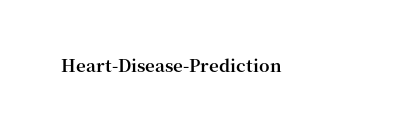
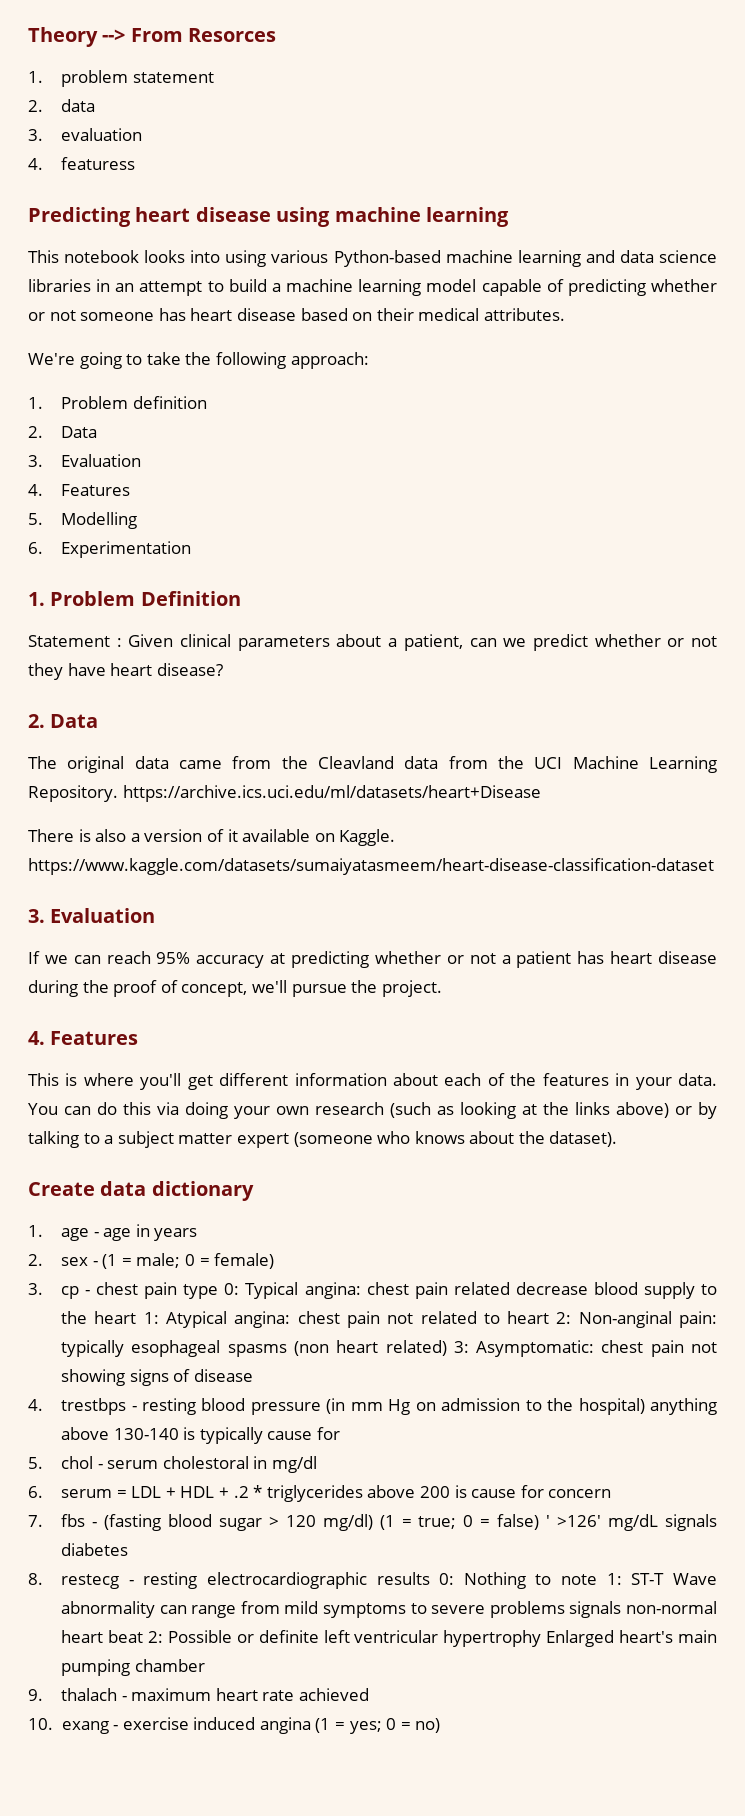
[61,58,282,72] Heart-Disease-Prediction -> [28,27,277,47] [28,70,214,87] [28,99,96,112] [28,128,143,141] [28,157,136,170] [28,207,509,227] [28,250,718,267] [28,279,717,296] [28,308,565,321] [28,352,369,369] [28,396,207,409] [28,426,98,438] [28,454,142,467] [28,484,131,496] [28,512,138,529] [28,541,192,558] [28,591,241,606] [28,634,717,651] [28,663,223,680] [28,714,99,728] [28,756,717,773] [28,785,541,802] [28,829,396,846] [28,858,714,875] [28,908,156,923] [28,951,718,968] [28,980,442,997] [28,1031,139,1045] [28,1073,718,1090] [28,1102,718,1119] [28,1131,618,1148] [28,1181,254,1201] [28,1224,198,1241] [28,1253,275,1269] [28,1282,718,1299] [61,1311,717,1328] [61,1340,718,1357] [61,1369,253,1386] [28,1398,717,1415] [61,1427,341,1444] [28,1456,318,1473] [28,1485,612,1502] [28,1514,717,1531] [61,1543,129,1556] [28,1572,717,1589] [61,1601,717,1618] [61,1630,718,1647] [61,1659,205,1676] [28,1688,370,1701] [28,1717,441,1734] Theory --> From Resorces // 1. problem statement // 2. data // 3. evaluation // 4. featuress // Predicting heart disease using machine learning // This notebook looks into using various Python-based machine learning and data science libraries in an attempt to build a machine learning model capable of predicting whether or not someone has heart disease based on their medical attributes. // We're going to take the following approach: // 1. Problem definition // 2. Data // 3. Evaluation // 4. Features // 5. Modelling // 6. Experimentation // 1. Problem Definition // Statement : Given clinical parameters about a patient, can we predict whether or not they have heart disease? // 2. Data // The original data came from the Cleavland data from the UCI Machine Learning Repository. https://archive.ics.uci.edu/ml/datasets/heart+Disease // There is also a version of it available on Kaggle. https://www.kaggle.com/datasets/sumaiyatasmeem/heart-disease-classification-dataset // 3. Evaluation // If we can reach 95% accuracy at predicting whether or not a patient has heart disease during the proof of concept, we'll pursue the project. // 4. Features // This is where you'll get different information about each of the features in your data. You can do this via doing your own research (such as looking at the links above) or by talking to a subject matter expert (someone who knows about the dataset). // Create data dictionary // 1. age - age in years // 2. sex - (1 = male; 0 = female) // 3. cp - chest pain type 0: Typical angina: chest pain related decrease blood supply to the heart 1: Atypical angina: chest pain not related to heart 2: Non-anginal pain: typically esophageal spasms (non heart related) 3: Asymptomatic: chest pain not showing signs of disease // 4. trestbps - resting blood pressure (in mm Hg on admission to the hospital) anything above 130-140 is typically cause for // 5. chol - serum cholestoral in mg/dl // 6. serum = LDL + HDL + .2 * triglycerides above 200 is cause for concern // 7. fbs - (fasting blood sugar > 120 mg/dl) (1 = true; 0 = false) ' >126' mg/dL signals diabetes // 8. restecg - resting electrocardiographic results 0: Nothing to note 1: ST-T Wave abnormality can range from mild symptoms to severe problems signals non-normal heart beat 2: Possible or definite left ventricular hypertrophy Enlarged heart's main pumping chamber // 9. thalach - maximum heart rate achieved // 10. exang - exercise induced angina (1 = yes; 0 = no)

